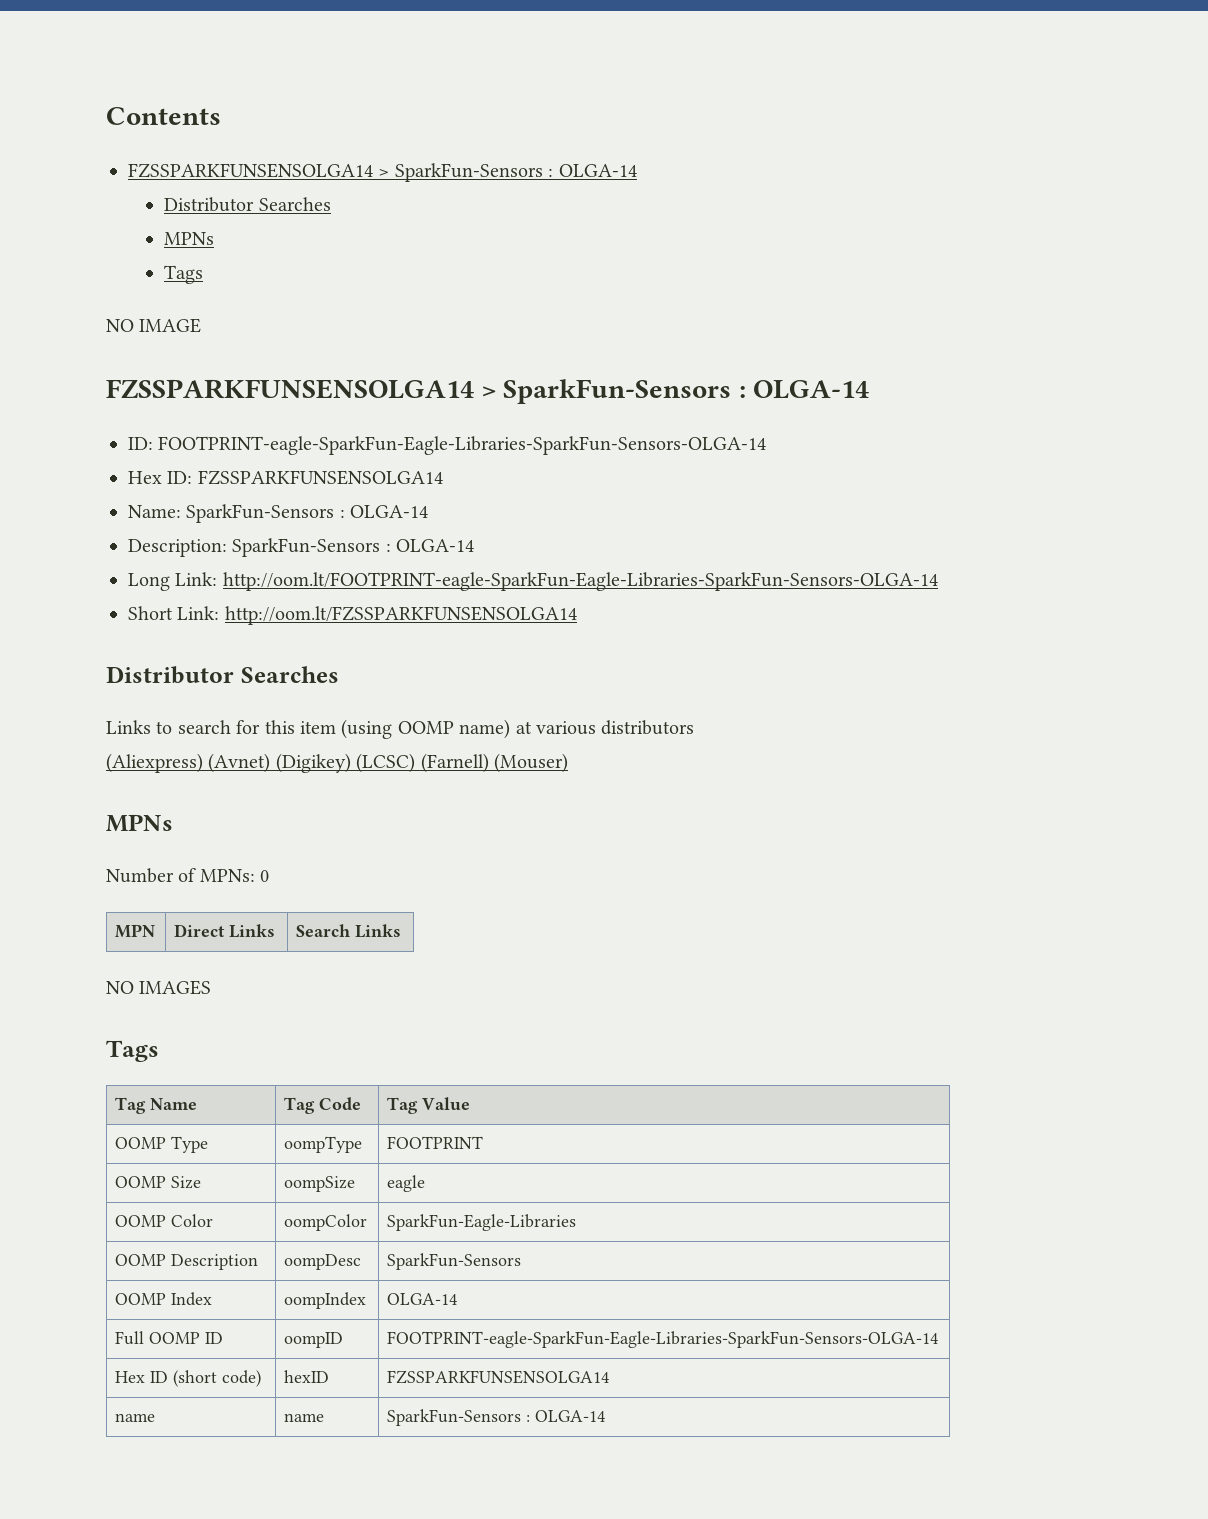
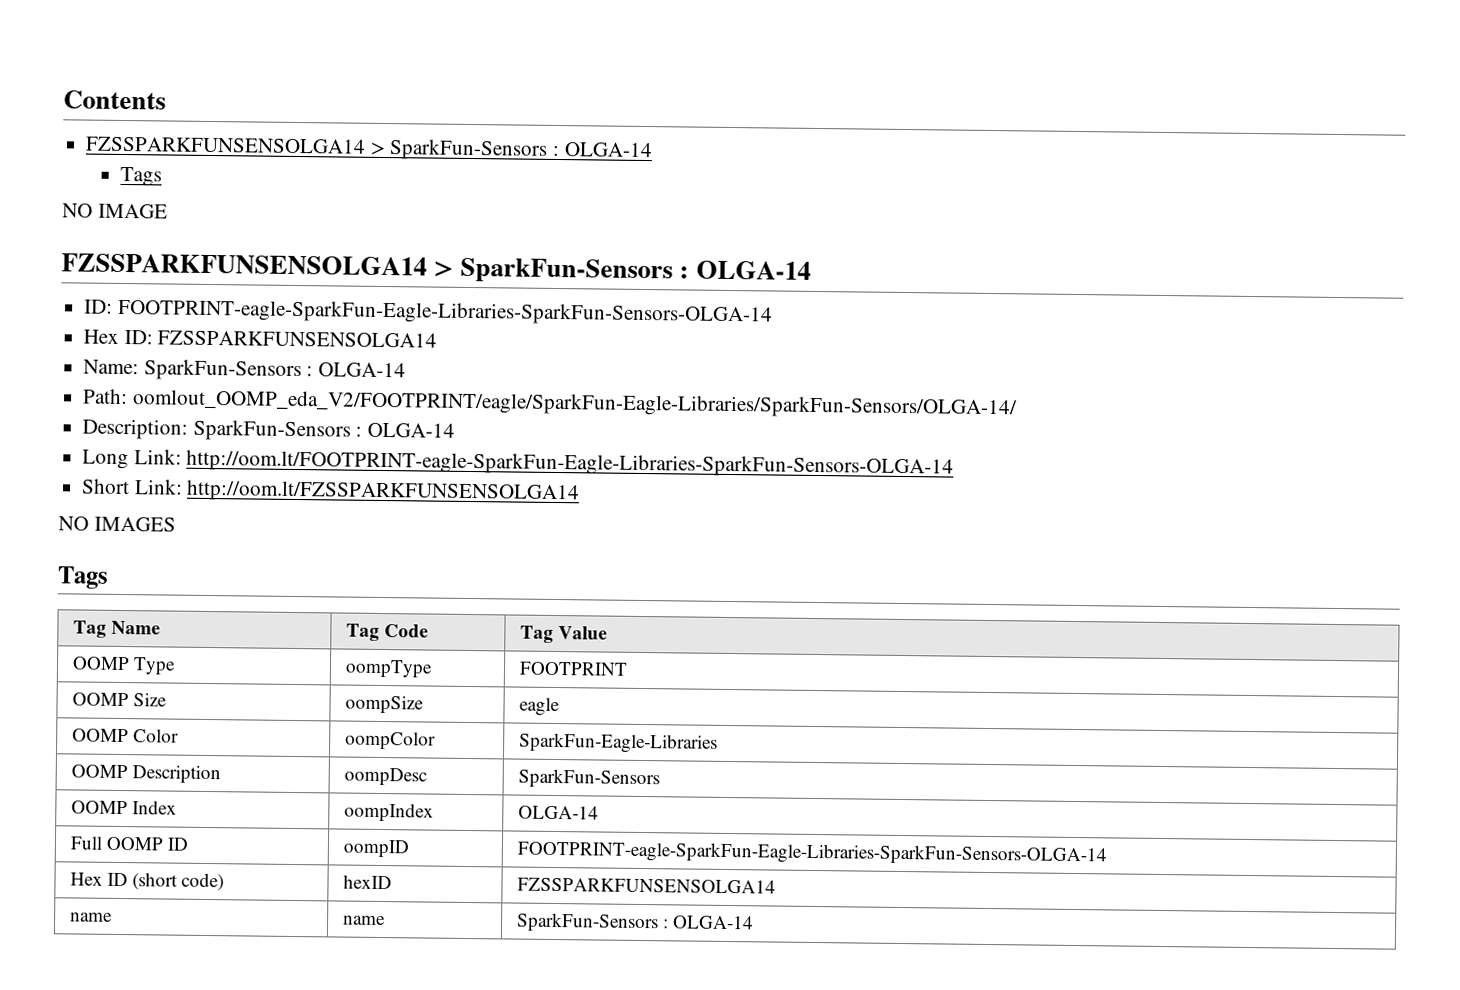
[164,197,331,212] [164,232,215,245] // Distributor Searches // MPNs -> (653, 150) none
(429, 511) none -> [83,388,1018,420] // Path: oomlout_OOMP_eda_V2/FOOTPRINT/eagle/SparkFun-Eagle-Libraries/SparkFun-Sensors/OLGA-14/
[106,666,339,684] [106,719,695,739] [106,753,568,773] [106,814,173,832] [106,868,270,883] [115,924,156,938] [174,924,276,938] [296,924,402,938] // Distributor Searches // Links to search for this item (using OOMP name) at various distributors // (Aliexpress) (Avnet) (Digikey) (LCSC) (Farnell) (Mouser) // MPNs // Number of MPNs: 0 // MPN | Direct Links | Search Links -> (581, 492) none

